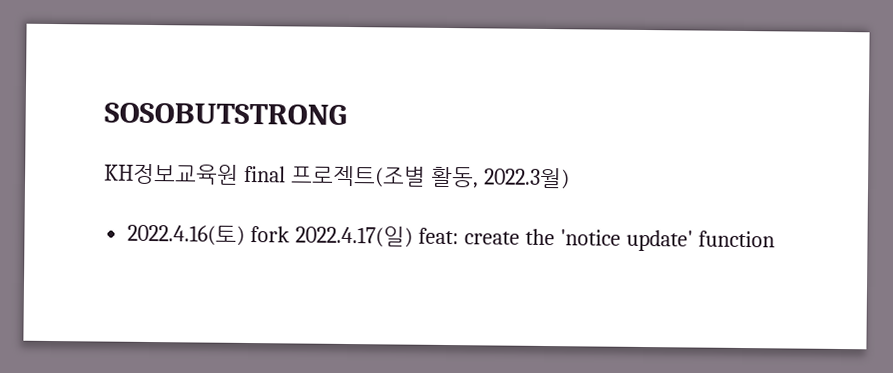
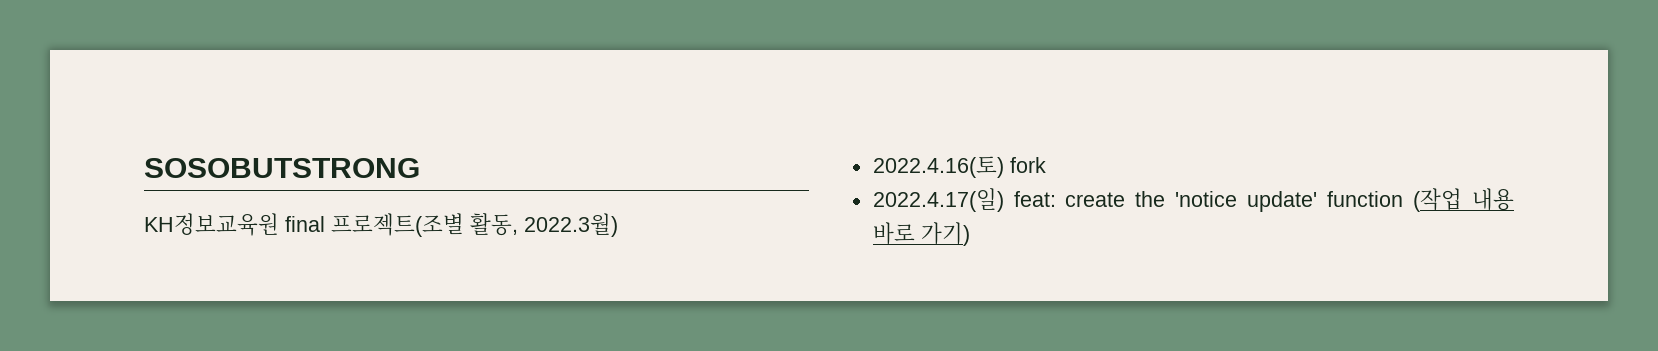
(291, 234) none -> (1046, 165) //
(775, 239) none -> [1413,188,1514,212] [872,222,970,246] (작업 내용 바로 가기)

